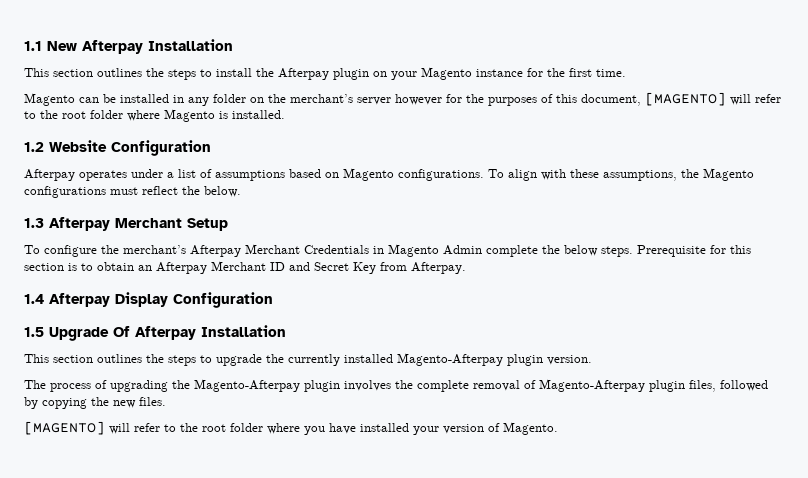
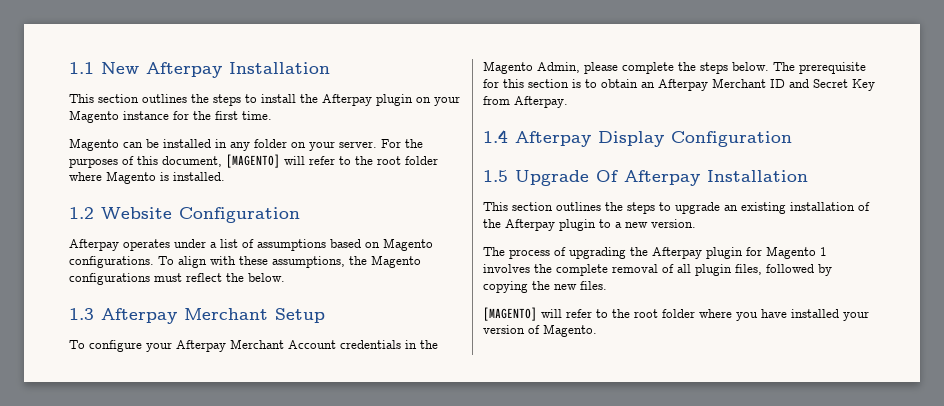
[268,94,462,105] the merchant’s server however for -> [309,139,401,151] your server. For
[101,244,706,257] the merchant’s Afterpay Merchant Credentials in Magento Admin complete the below steps. Prerequisite -> [146,339,438,352] [483,61,866,74] your Afterpay Merchant Account credentials in the Magento Admin, please complete the steps below. The prerequisite
[266,353,543,366] the currently installed Magento-Afterpay plugin -> [724,202,870,214] [483,219,648,231] an existing installation of the Afterpay plugin to a new
[194,379,340,392] Magento-Afterpay plugin -> [652,246,827,259] Afterpay plugin for Magento 1
[539,379,645,392] Magento-Afterpay -> [677,264,691,273] all

